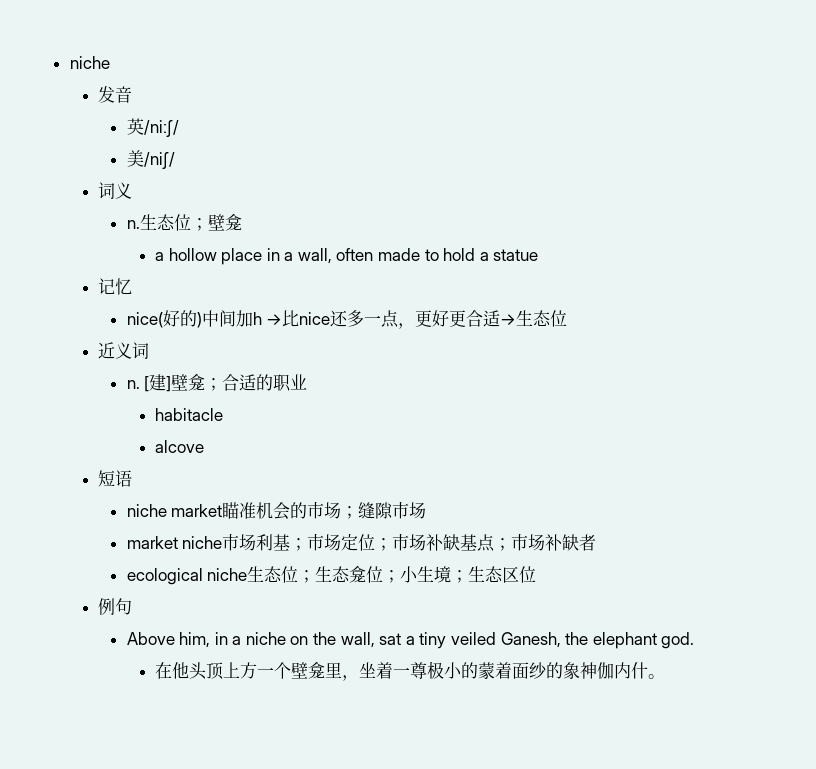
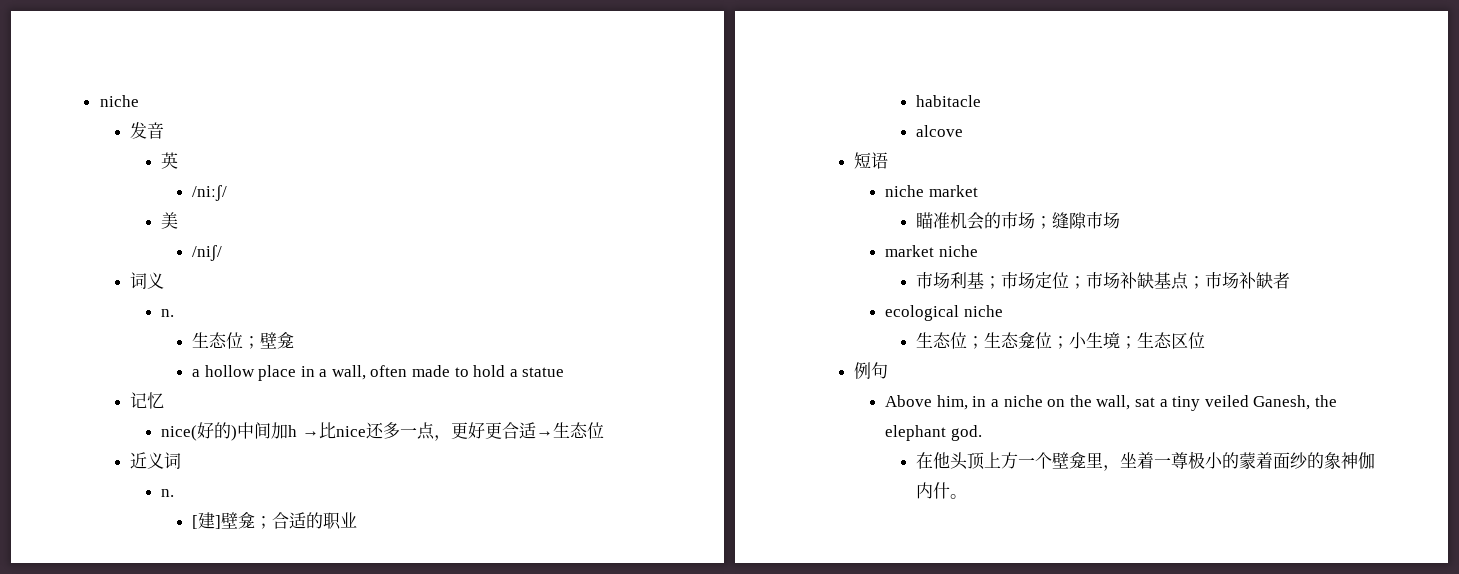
(144, 126) none -> (179, 160) //
(144, 158) none -> (179, 220) //
(140, 224) none -> (175, 313) //
(140, 384) none -> (175, 493) //
(223, 510) none -> (978, 191) //
(223, 542) none -> (978, 251) //
(248, 574) none -> (1003, 311) //

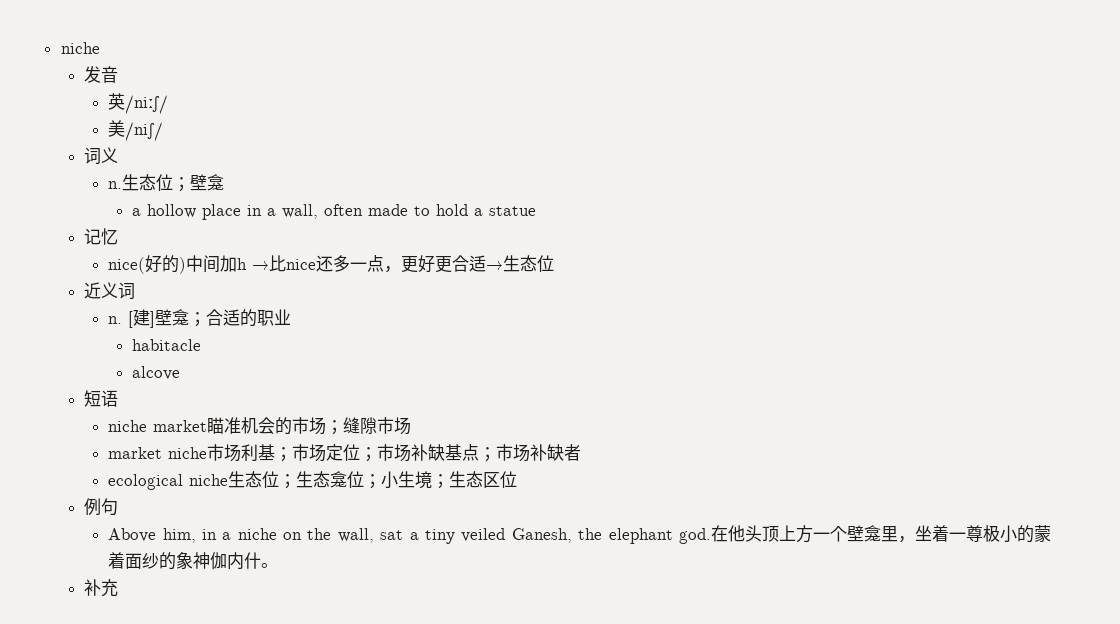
(179, 160) // -> (126, 101) none
(179, 220) // -> (126, 128) none
(175, 313) // -> (123, 185) none
(175, 493) // -> (123, 320) none
(978, 191) // -> (208, 426) none
(978, 251) // -> (208, 453) none
(1003, 311) // -> (229, 480) none
(982, 433) // -> (711, 536) none
(967, 496) none -> [84,579,119,597] // 补充

